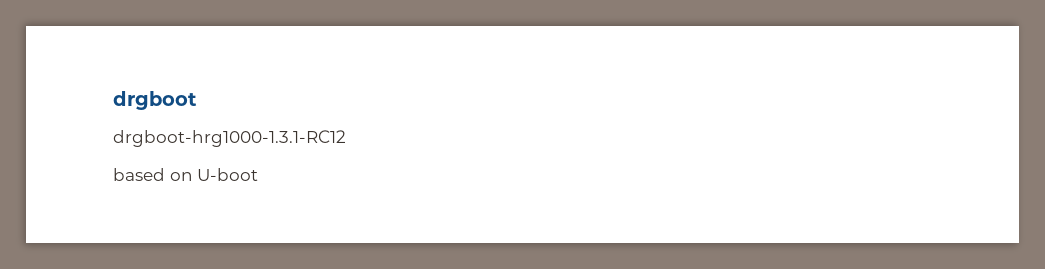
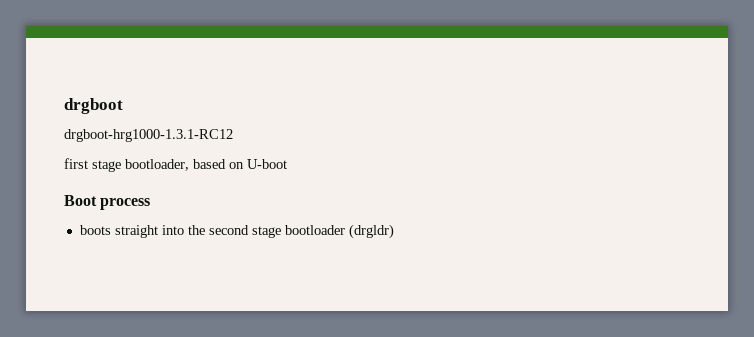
(346, 138) none -> [64,158,189,172] first stage bootloader,
(259, 174) none -> [64,195,151,210] [79,224,394,239] // Boot process // boots straight into the second stage bootloader (drgldr)

